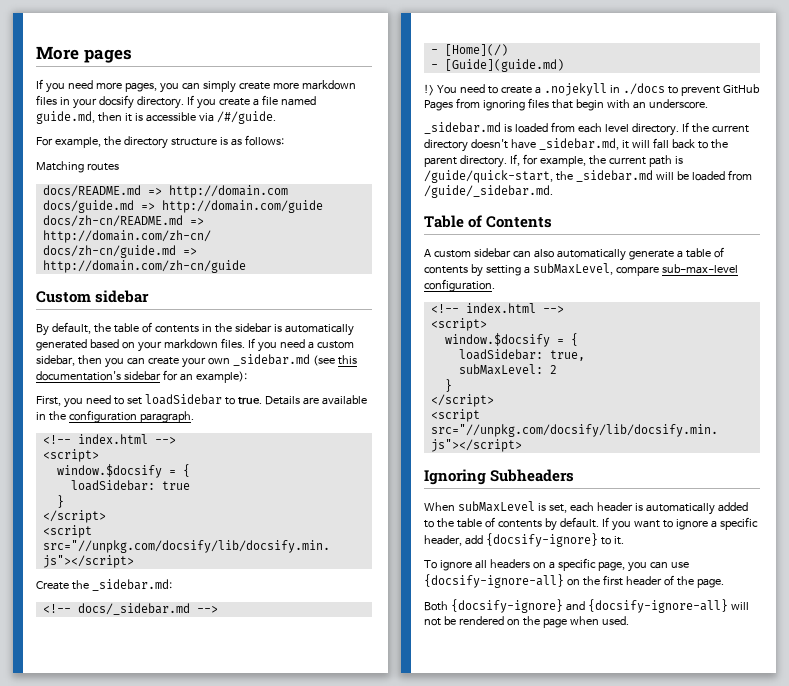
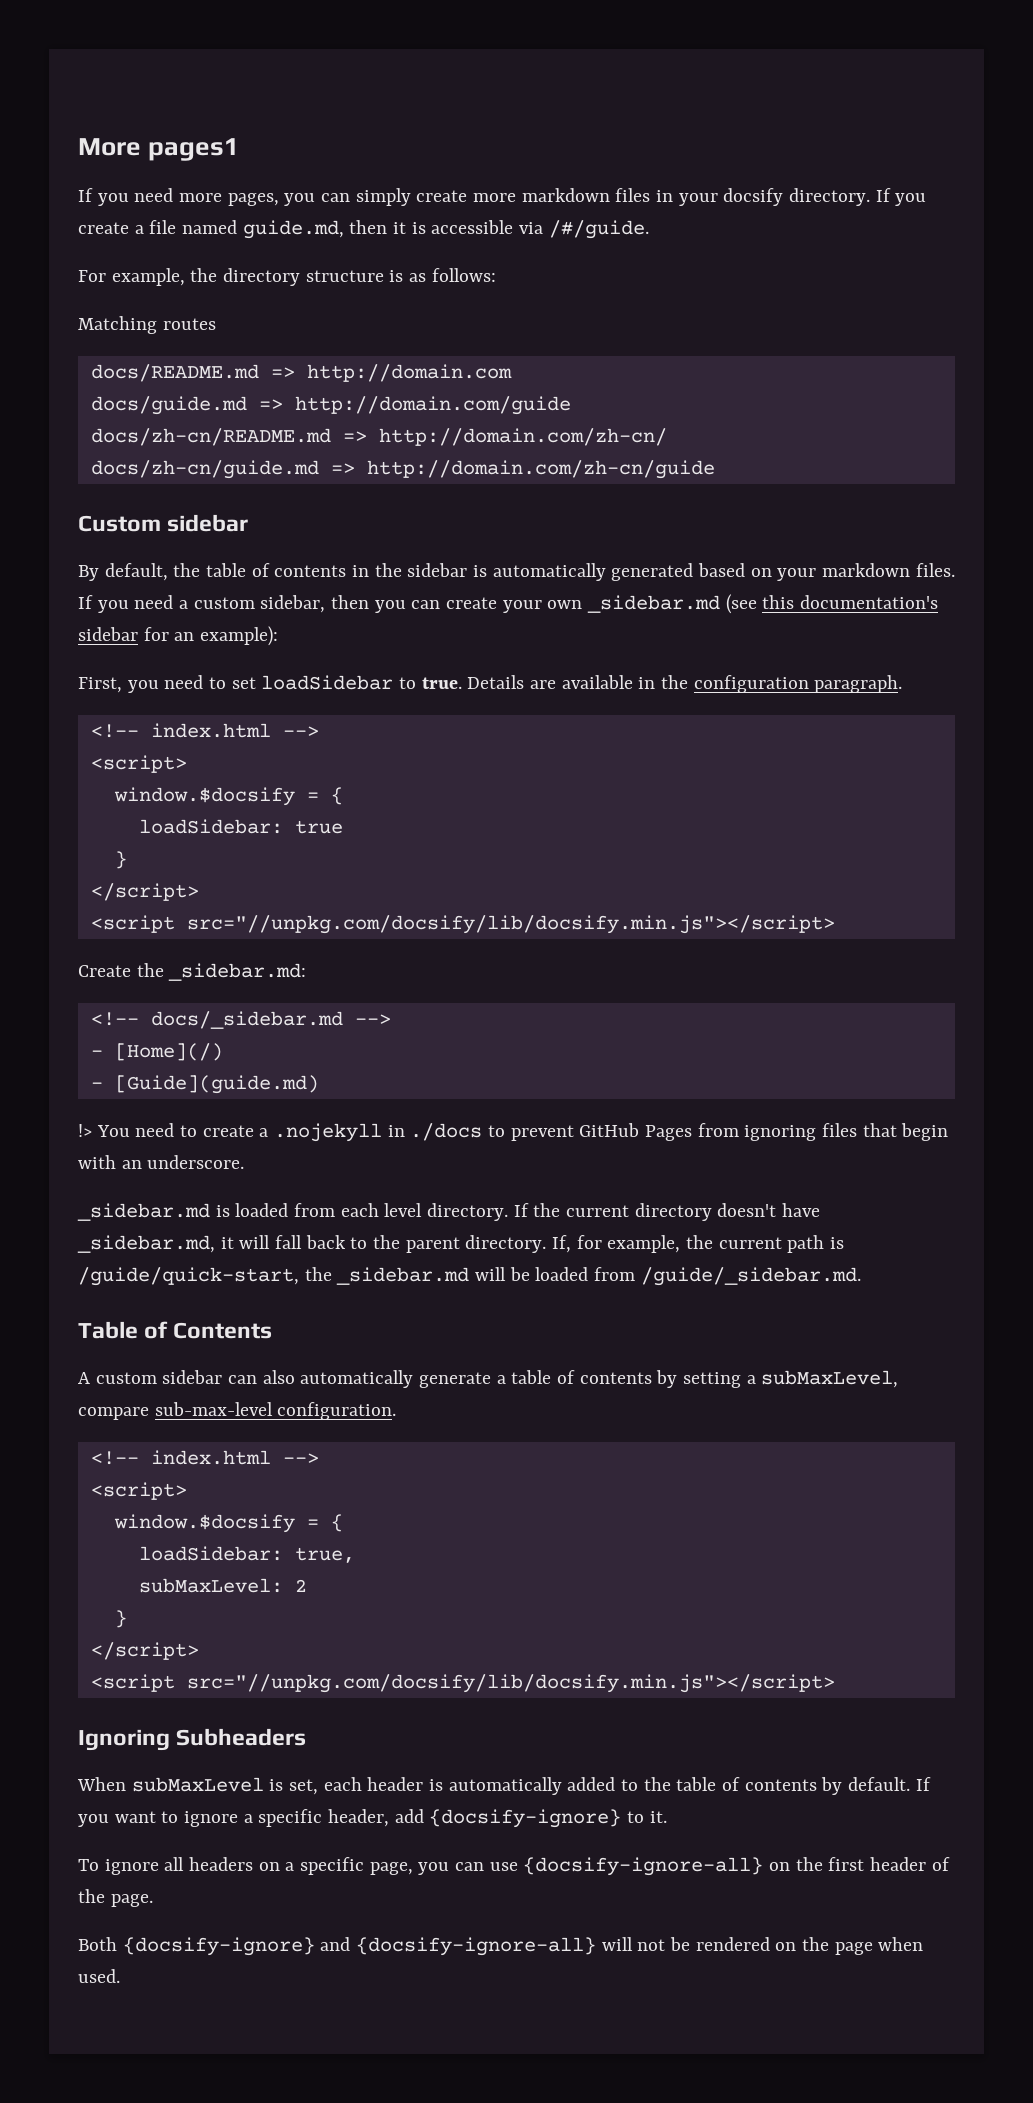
[83,49,132,63] pages -> [148,138,240,161] pages1

